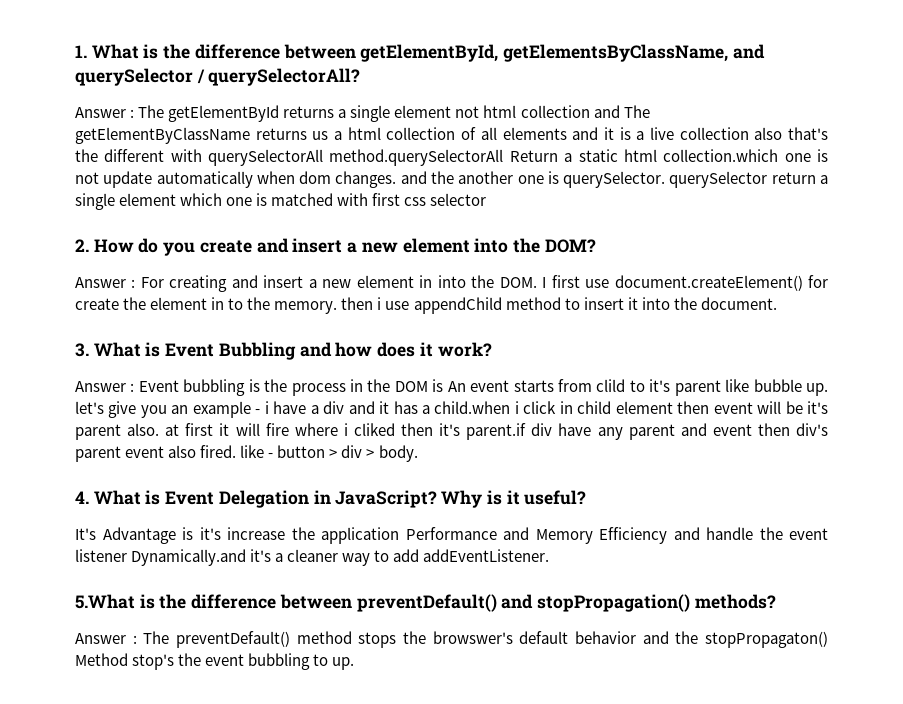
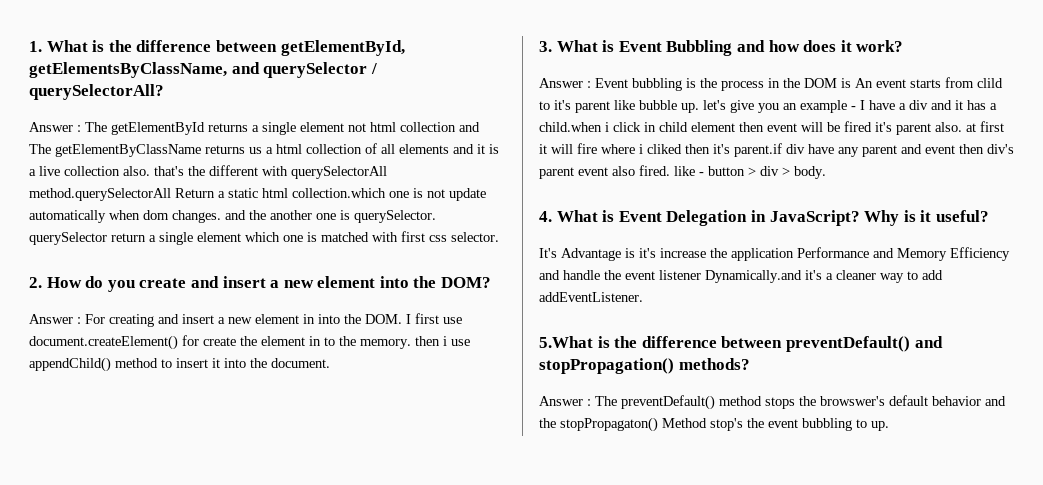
[754,127,783,140] also -> [123,166,150,176] also.
[430,193,487,206] selector -> [451,232,499,242] selector.
[413,297,502,314] appendChild -> [29,357,111,372] appendChild()
[264,401,269,414] i -> [860,100,865,110] I
(803, 407) none -> [844,121,872,132] fired

